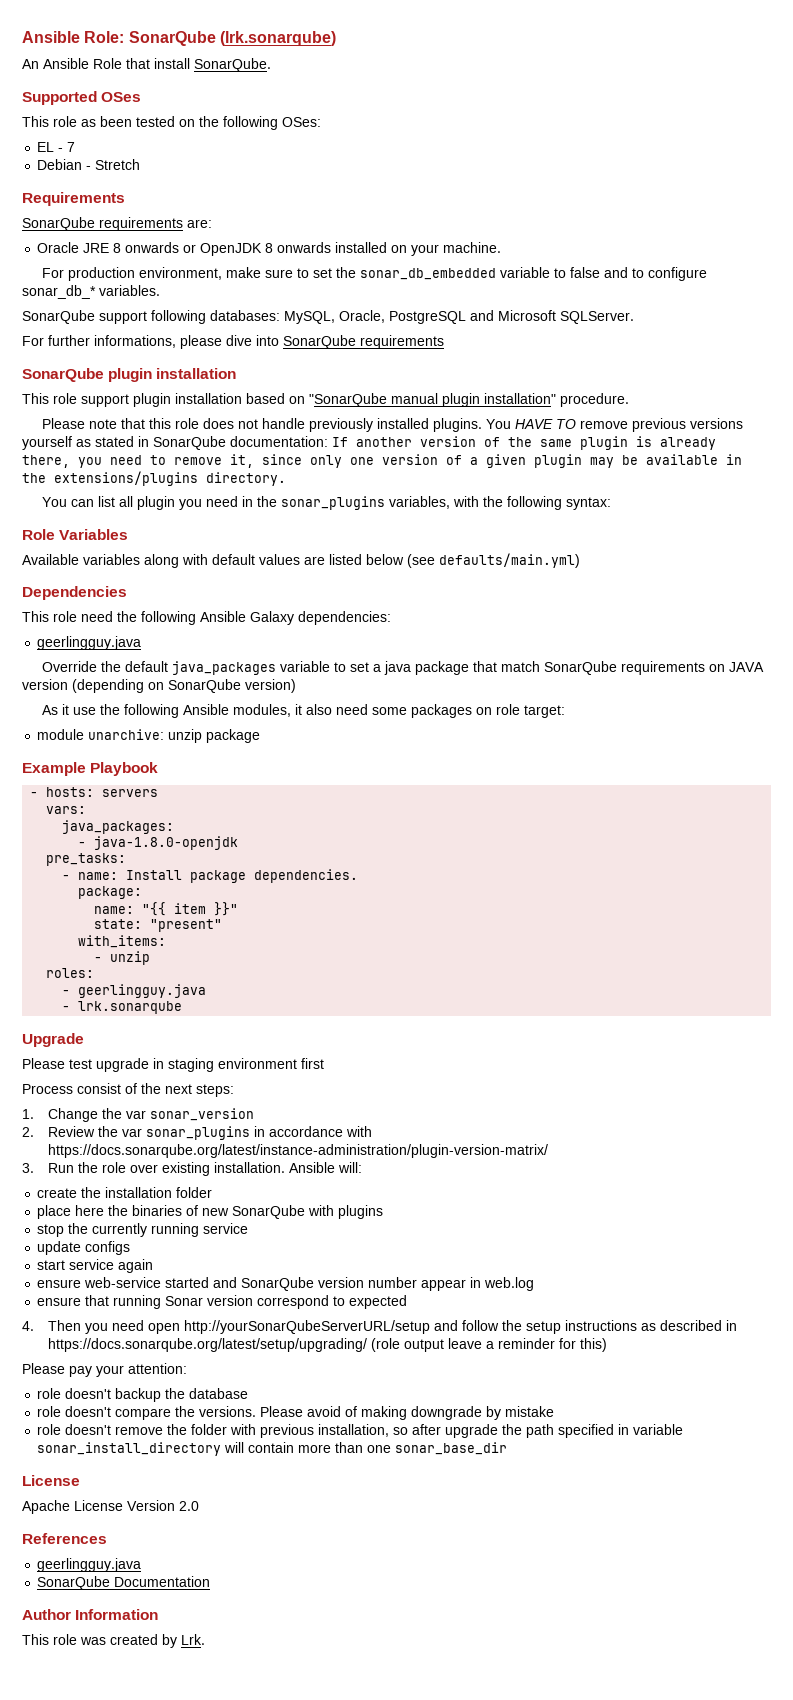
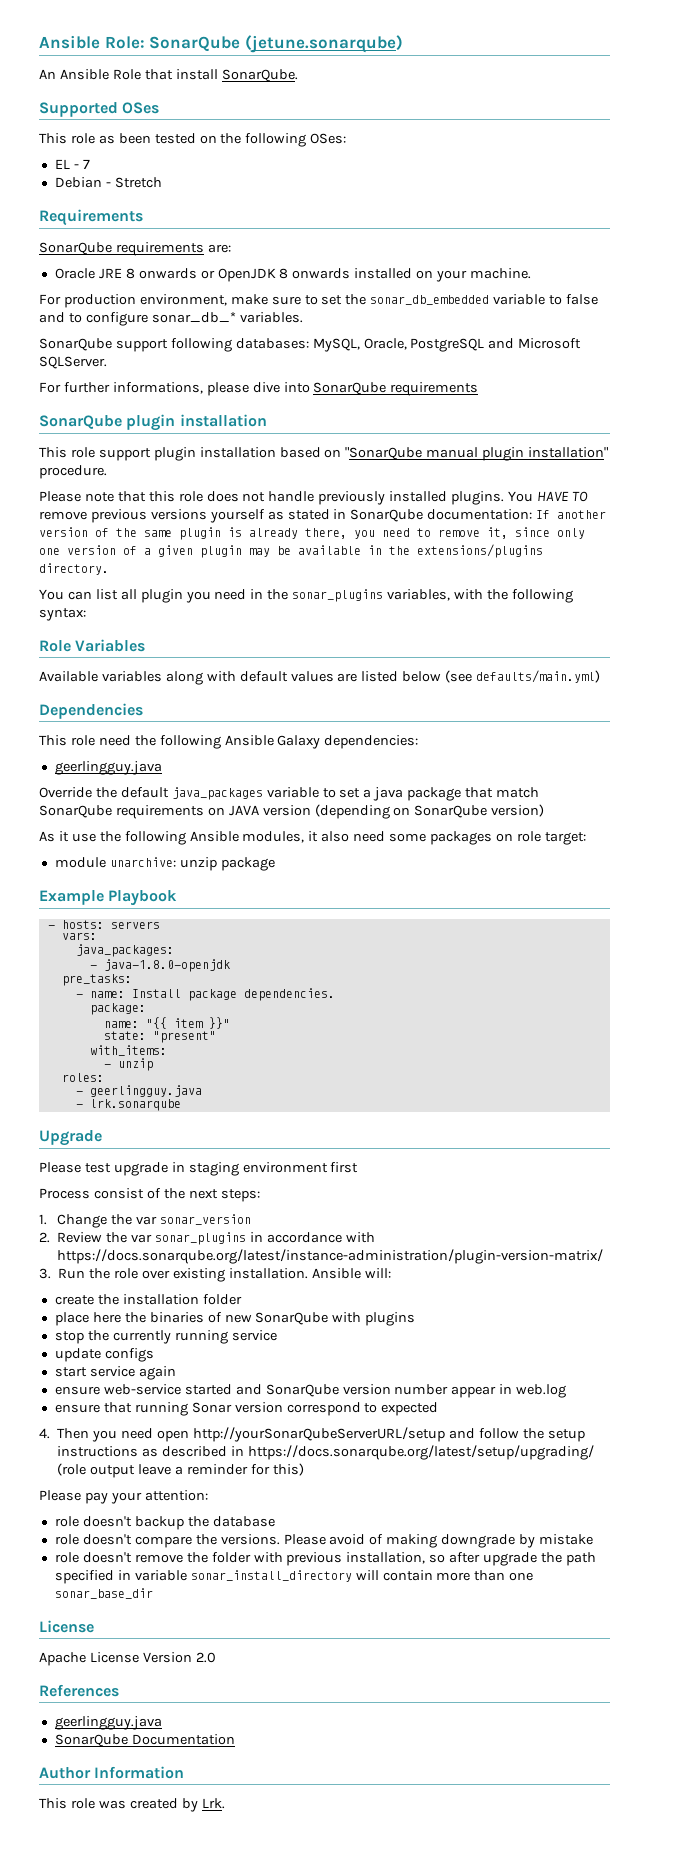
[219,31,336,46] (lrk.sonarqube) -> [244,35,403,53] (jetune.sonarqube)

